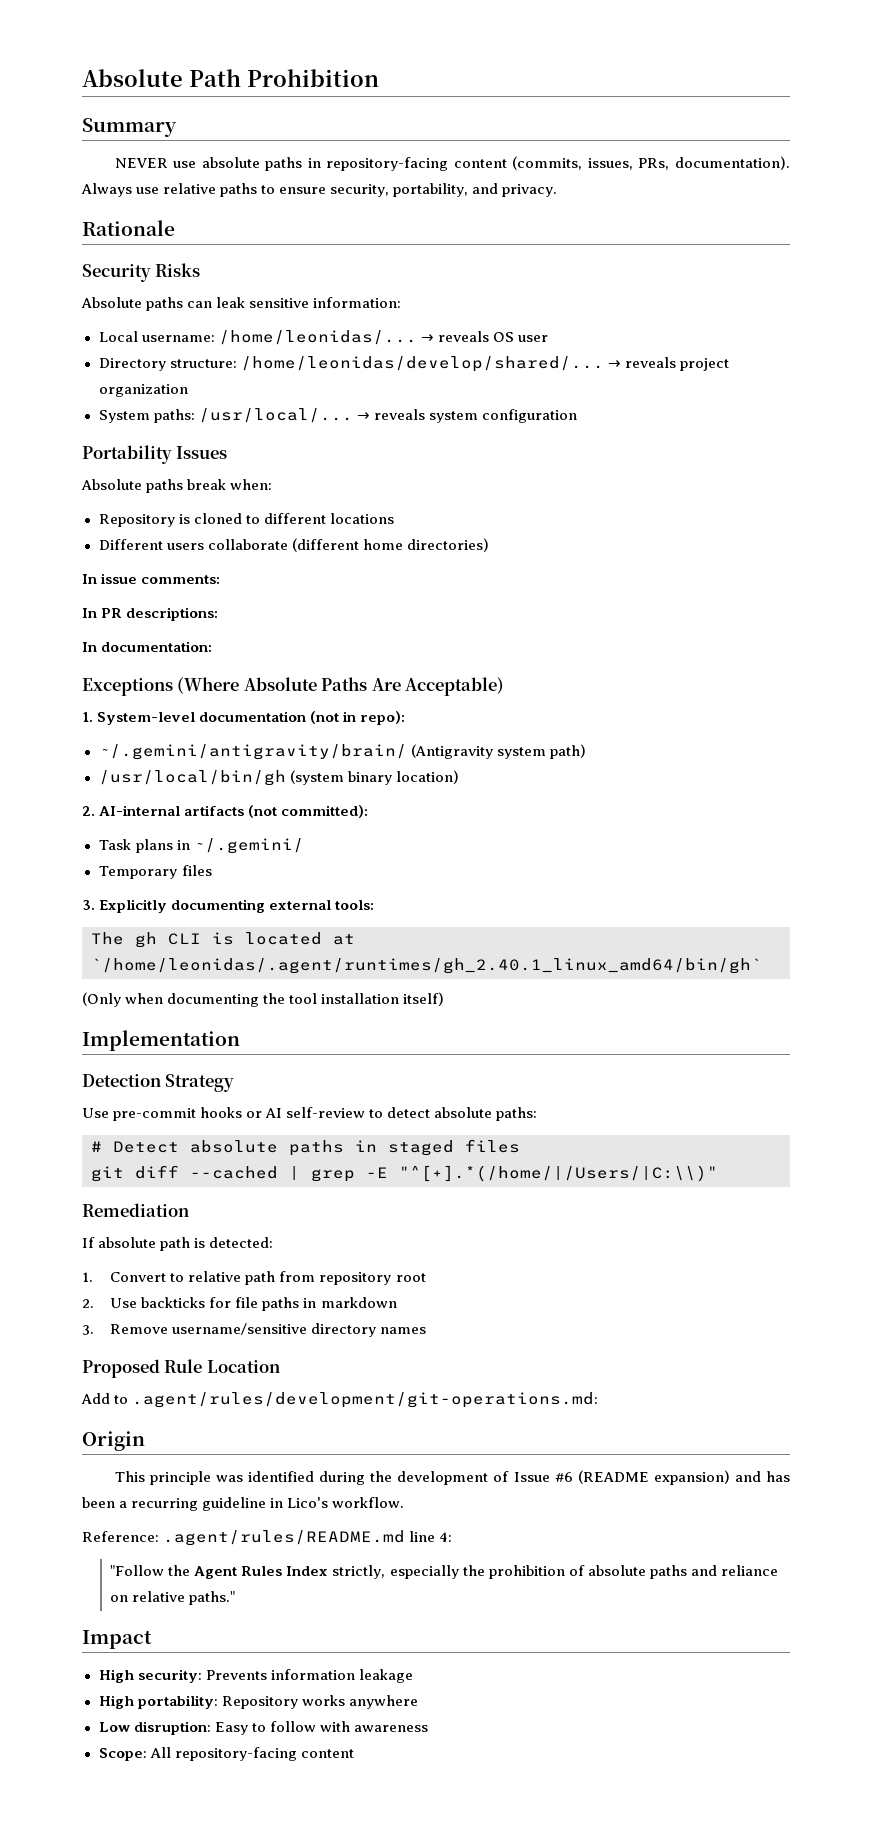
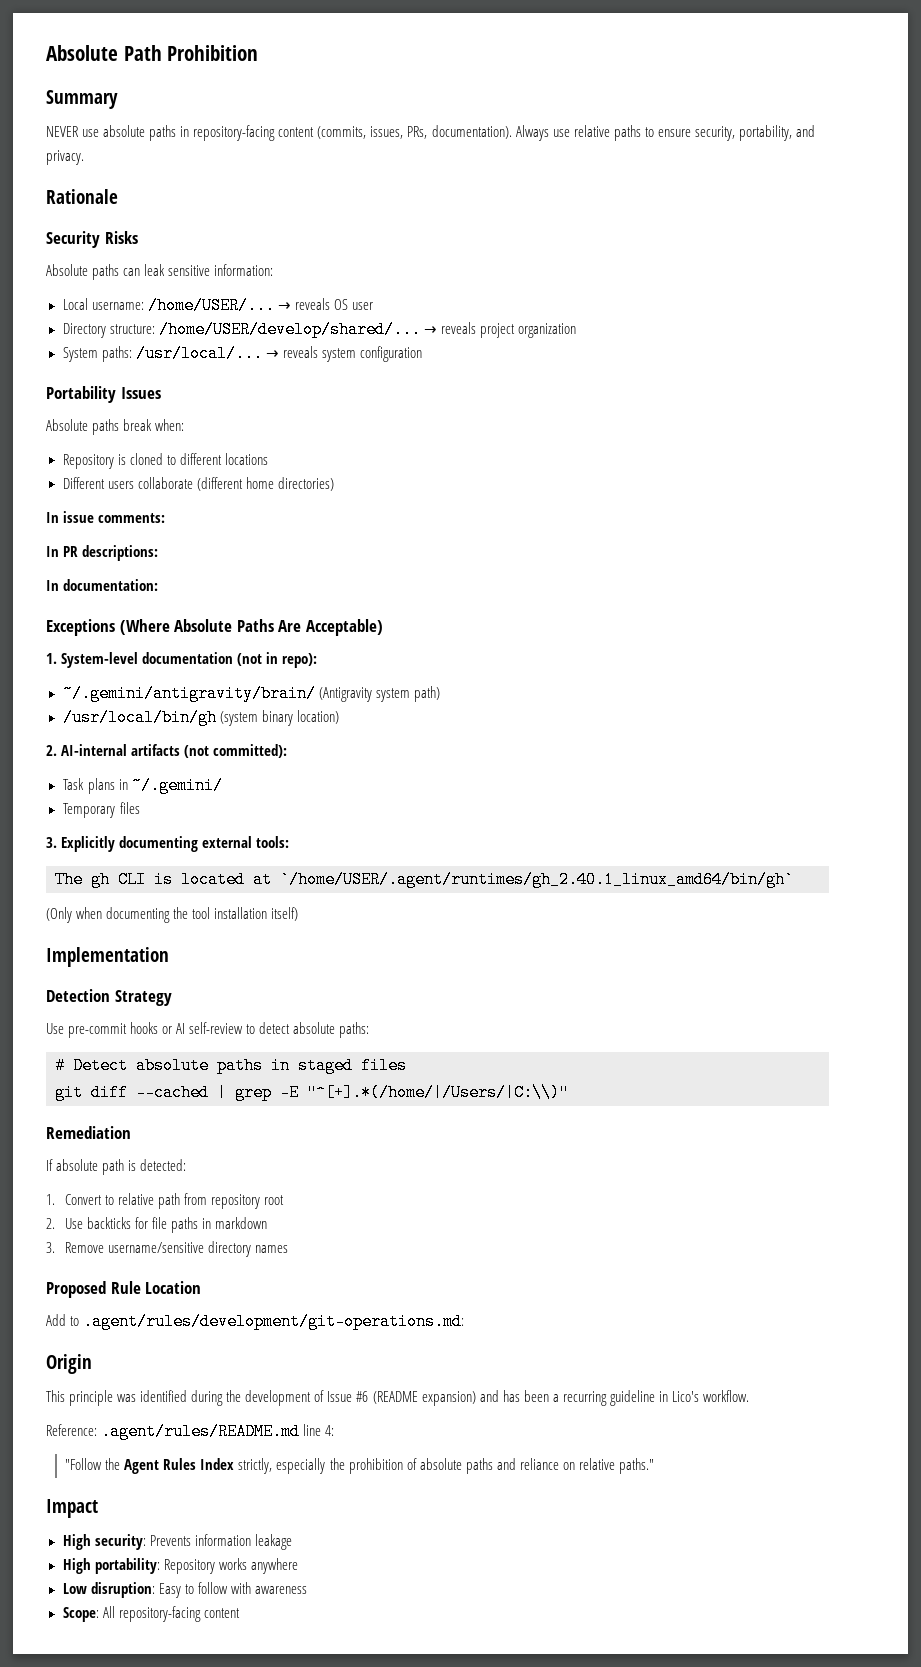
[218,330,417,345] /home/leonidas/... -> [147,297,275,314] /home/USER/...
[240,356,604,372] /home/leonidas/develop/shared/... -> [158,321,421,338] /home/USER/develop/shared/...
[91,958,762,974] `/home/leonidas/.agent/runtimes/gh_2.40.1_linux_amd64/bin/gh` -> [280,871,794,888] `/home/USER/.agent/runtimes/gh_2.40.1_linux_amd64/bin/gh`

